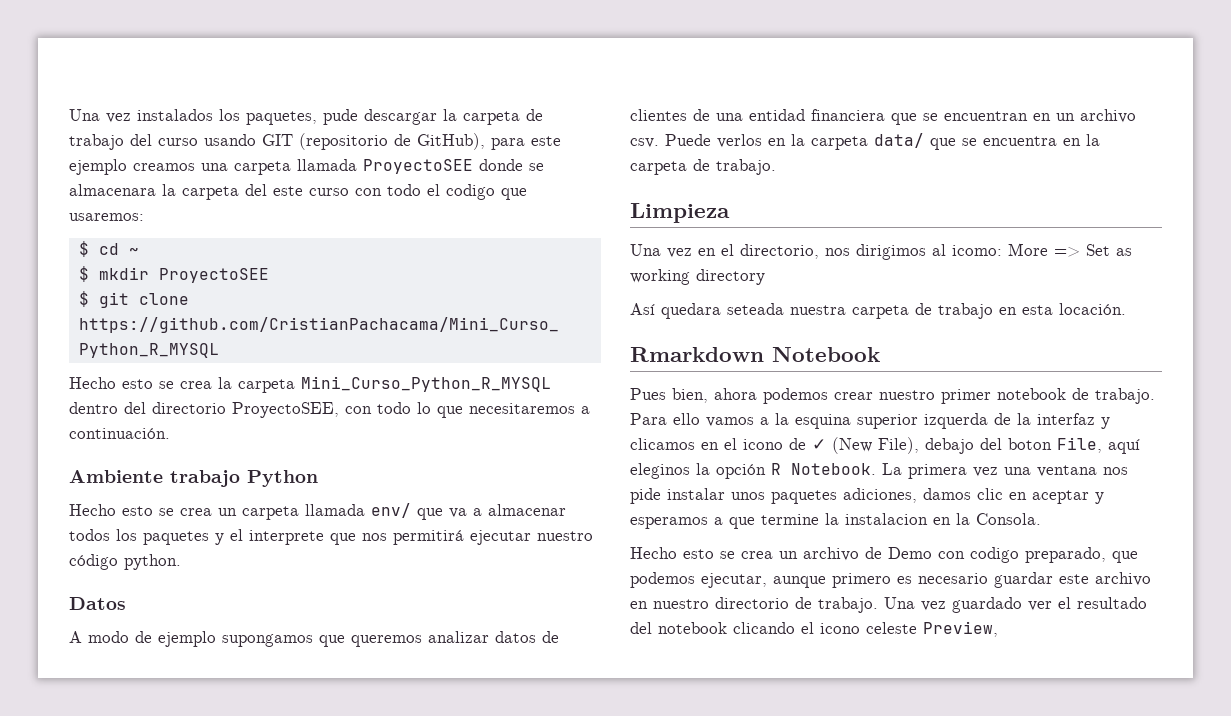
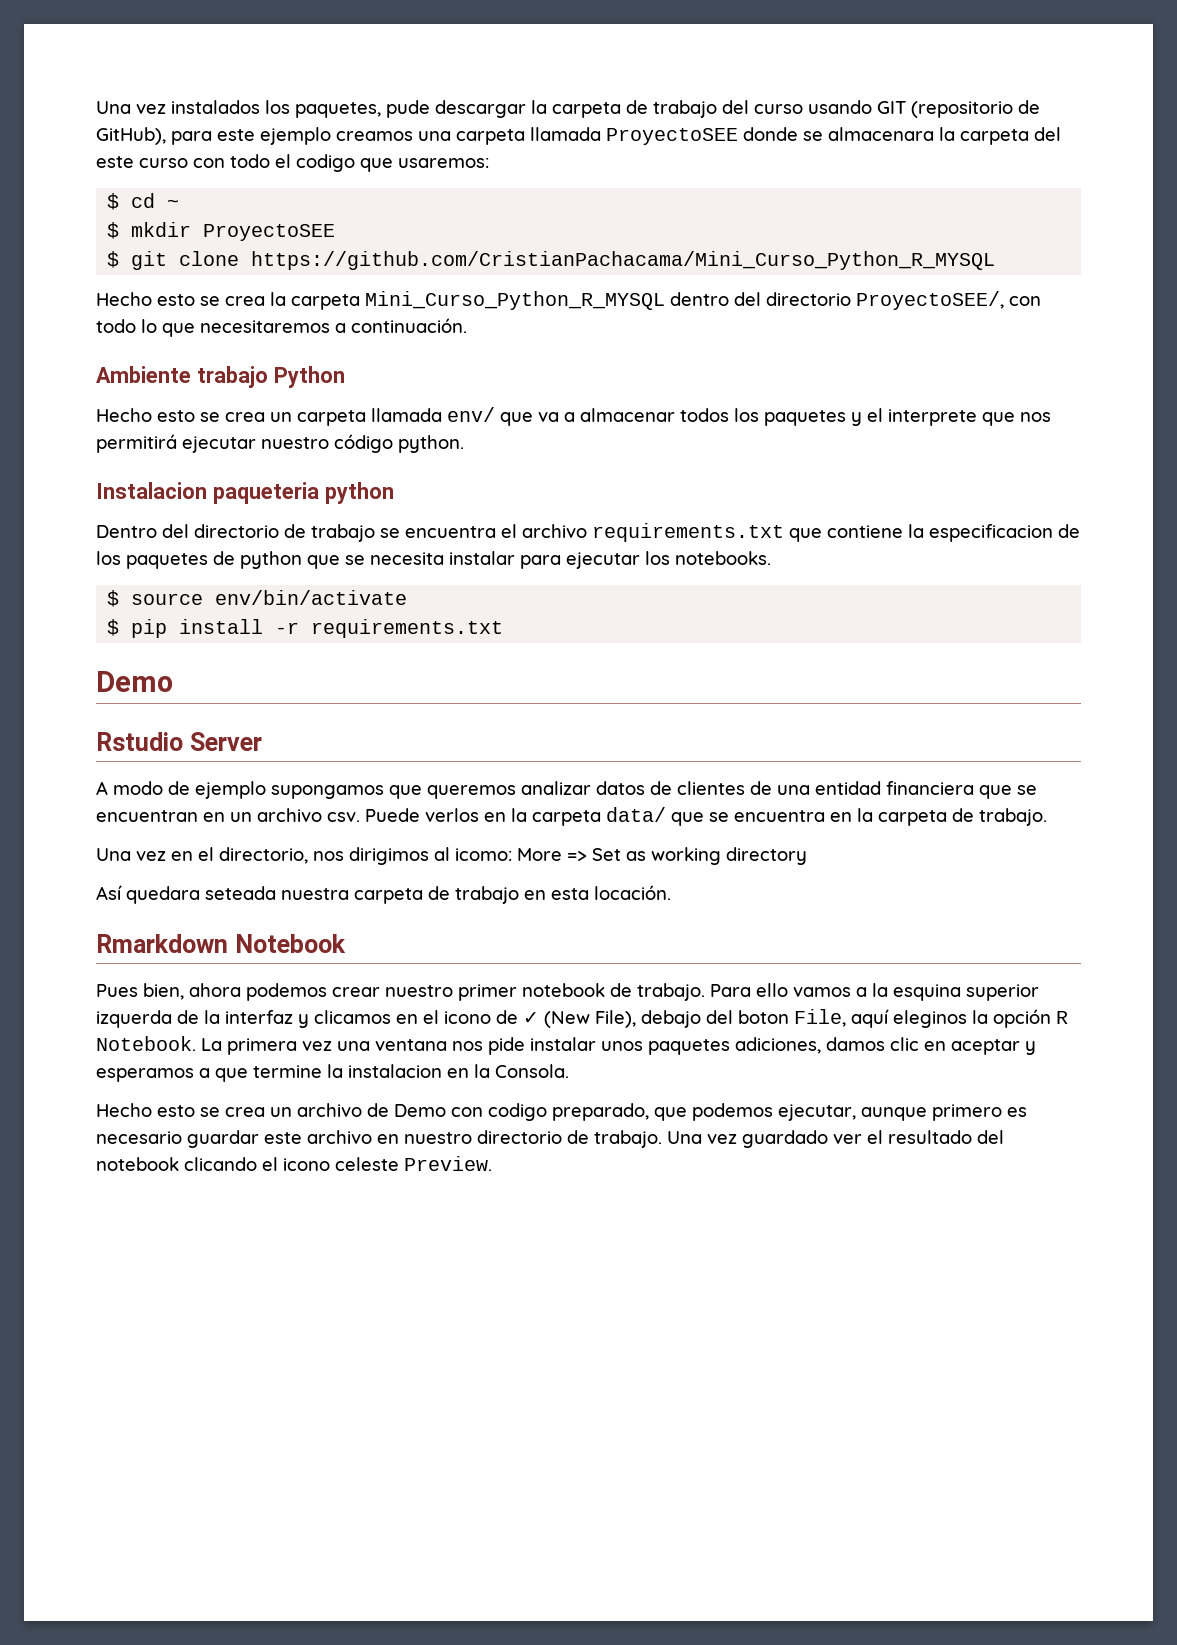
[232,402,339,418] ProyectoSEE, -> [856,291,1004,310] ProyectoSEE/,
[69,597,126,610] Datos -> [96,482,394,504] [96,523,1080,542] [96,551,771,569] [107,590,408,607] [107,619,504,638] [96,671,173,692] [96,732,262,751] Instalacion paqueteria python // Dentro del directorio de trabajo se encuentra el archivo requirements.txt que contiene la especificacion de los paquetes de python que se necesita instalar para ejecutar los notebooks. // $ source env/bin/activate // $ pip install -r requirements.txt // Demo // Rstudio Server
[630,203,730,223] // Limpieza -> (1047, 817) none
[923,621,998,637] Preview, -> [404,1156,492,1171] Preview.

